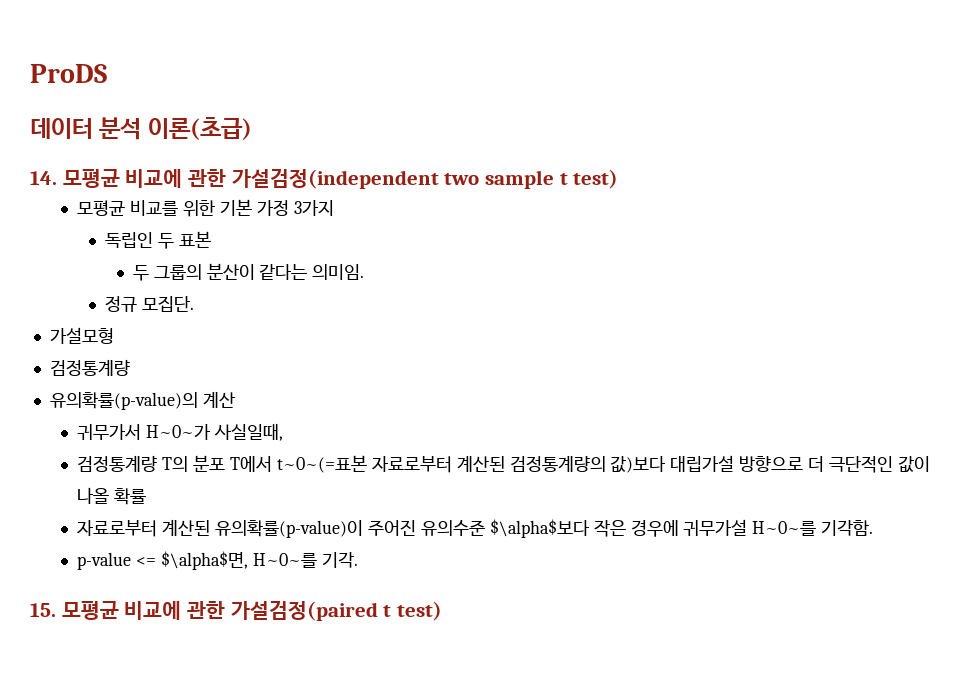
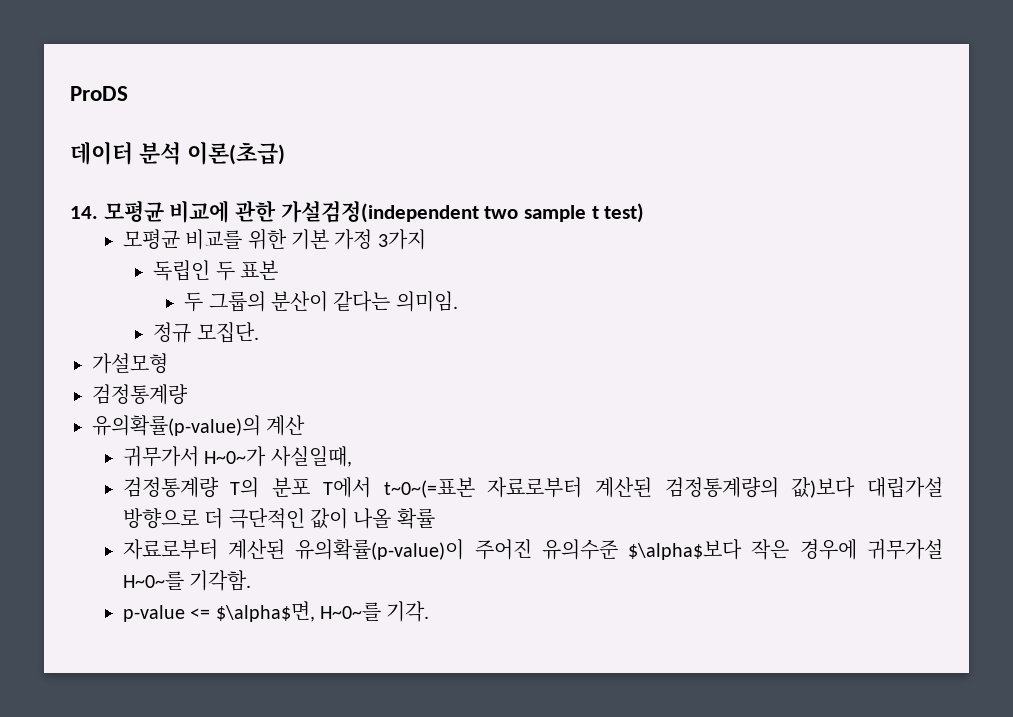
[30,600,443,621] // 15. 모평균 비교에 관한 가설검정(paired t test) -> (430, 611) none

